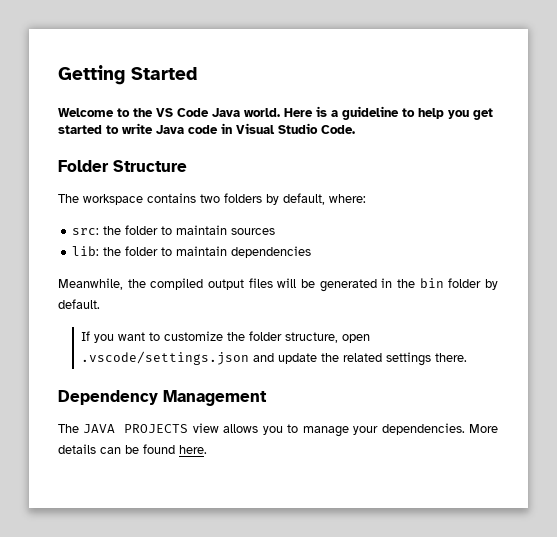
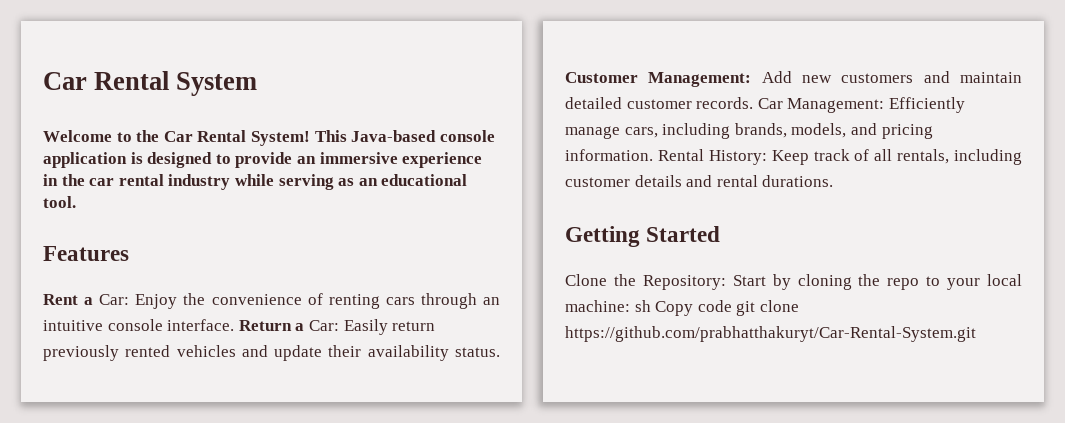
[58,65,197,85] Getting Started -> [43,71,258,96] Car Rental System
[156,106,493,120] [58,123,355,134] [58,160,187,172] [58,193,366,205] [72,225,276,235] [72,246,312,258] [58,278,499,292] [58,299,100,309] [81,331,371,343] [81,351,468,366] [58,390,267,406] [58,423,499,437] [58,444,207,454] VS Code Java world. Here is a guideline to help you get started to write Java code in Visual Studio Code. // Folder Structure // The workspace contains two folders by default, where: // src: the folder to maintain sources // lib: the folder to maintain dependencies // Meanwhile, the compiled output files will be generated in the bin folder by default. // If you want to customize the folder structure, open .vscode/settings.json and update the related settings there. // Dependency Management // The JAVA PROJECTS view allows you to manage your dependencies. More details can be found here. -> [163,130,495,146] [43,152,483,168] [43,174,468,190] [43,196,76,208] [43,246,129,261] [43,293,501,309] [43,319,436,335] [43,345,500,361] [565,71,1022,87] [565,97,965,113] [565,123,933,139] [565,149,1022,165] [565,175,834,187] [565,226,721,247] [565,274,1022,290] [565,300,799,316] [565,326,976,342] Car Rental System! This Java-based console application is designed to provide an immersive experience in the car rental industry while serving as an educational tool. // Features // Rent a Car: Enjoy the convenience of renting cars through an intuitive console interface. Return a Car: Easily return previously rented vehicles and update their availability status. Customer Management: Add new customers and maintain detailed customer records. Car Management: Efficiently manage cars, including brands, models, and pricing information. Rental History: Keep track of all rentals, including customer details and rental durations. // Getting Started // Clone the Repository: Start by cloning the repo to your local machine: sh Copy code git clone https://github.com/prabhatthakuryt/Car-Rental-System.git

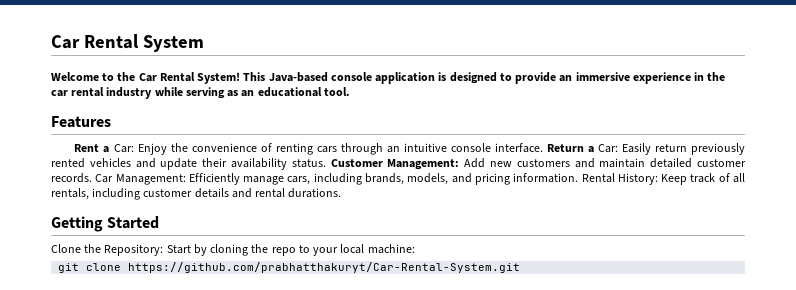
[634,300,732,316] sh Copy code -> (415, 249) //

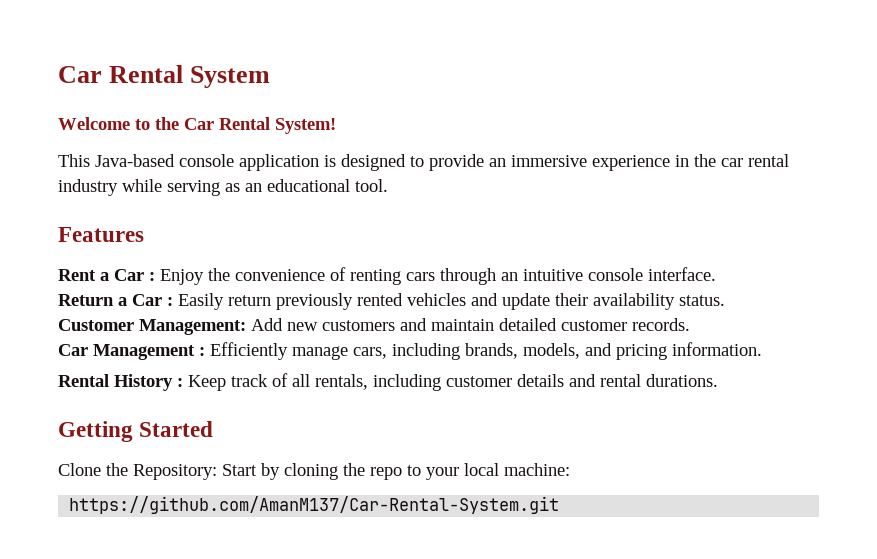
(241, 78) none -> (336, 126) //
[113,144,134,153] Car: -> [114,269,155,281] Car :
(543, 148) none -> (716, 274) //
[597,144,618,153] Car: -> [132,294,173,306] Car :
(326, 163) none -> (725, 300) //
[95,174,186,185] Car Management: -> [58,344,205,360] // Car Management :
[581,173,658,185] Rental History: -> [58,374,183,391] // Rental History :
[58,262,521,273] git clone https://github.com/prabhatthakuryt/Car-Rental-System.git -> [69,496,560,514] https://github.com/AmanM137/Car-Rental-System.git

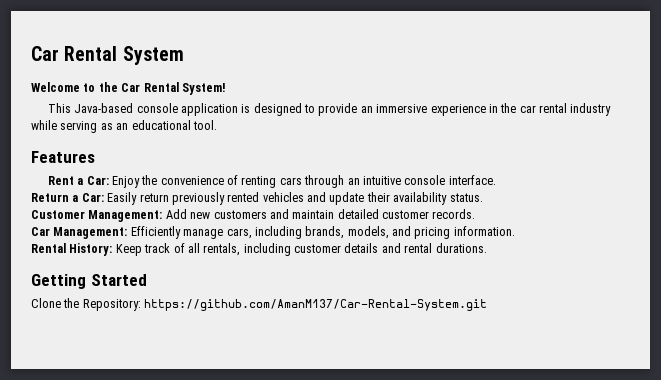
[114,269,155,281] Car : -> [86,176,109,185] Car:
[132,294,173,306] Car : -> [81,193,104,202] Car:
[93,344,205,360] Management : -> [53,227,128,239] Management:
[114,374,183,391] History : -> [69,243,113,256] History:
[222,463,570,480] Start by cloning the repo to your local machine: // -> (141, 305) none

